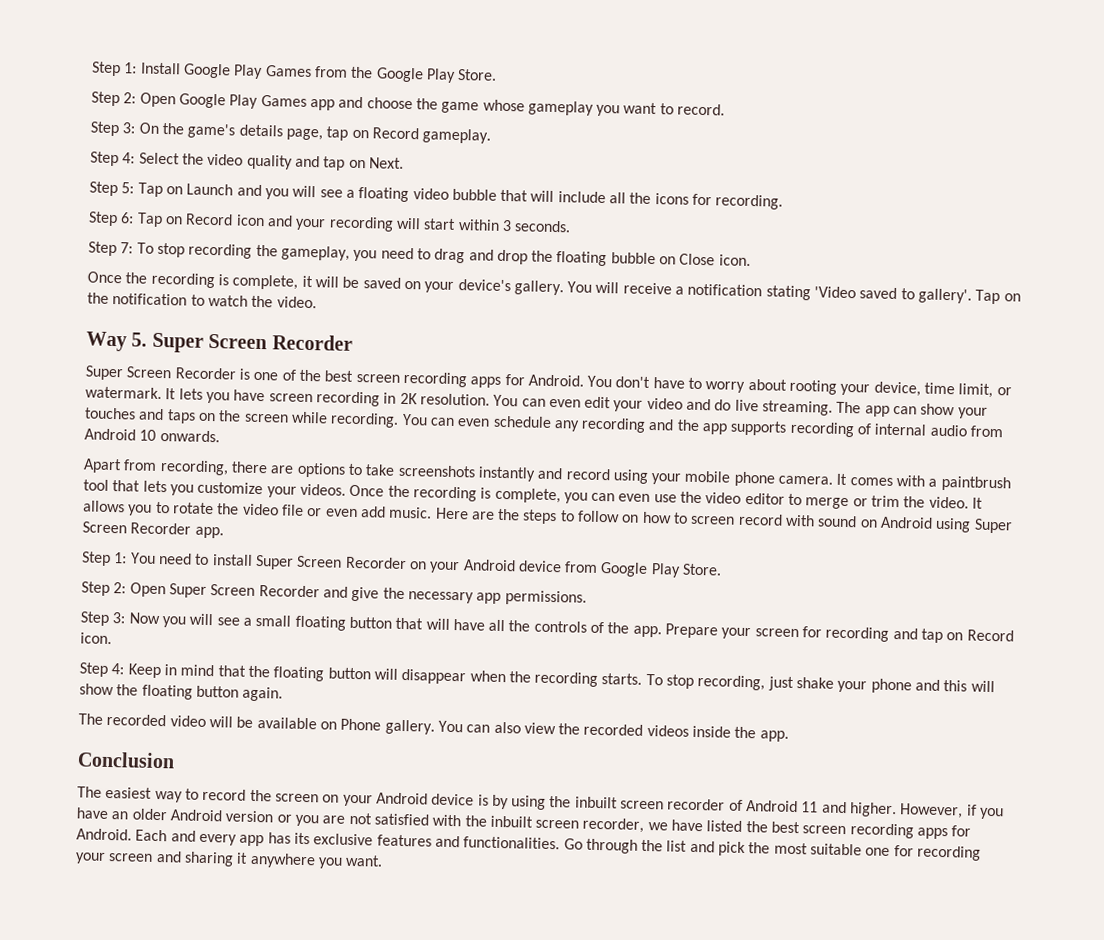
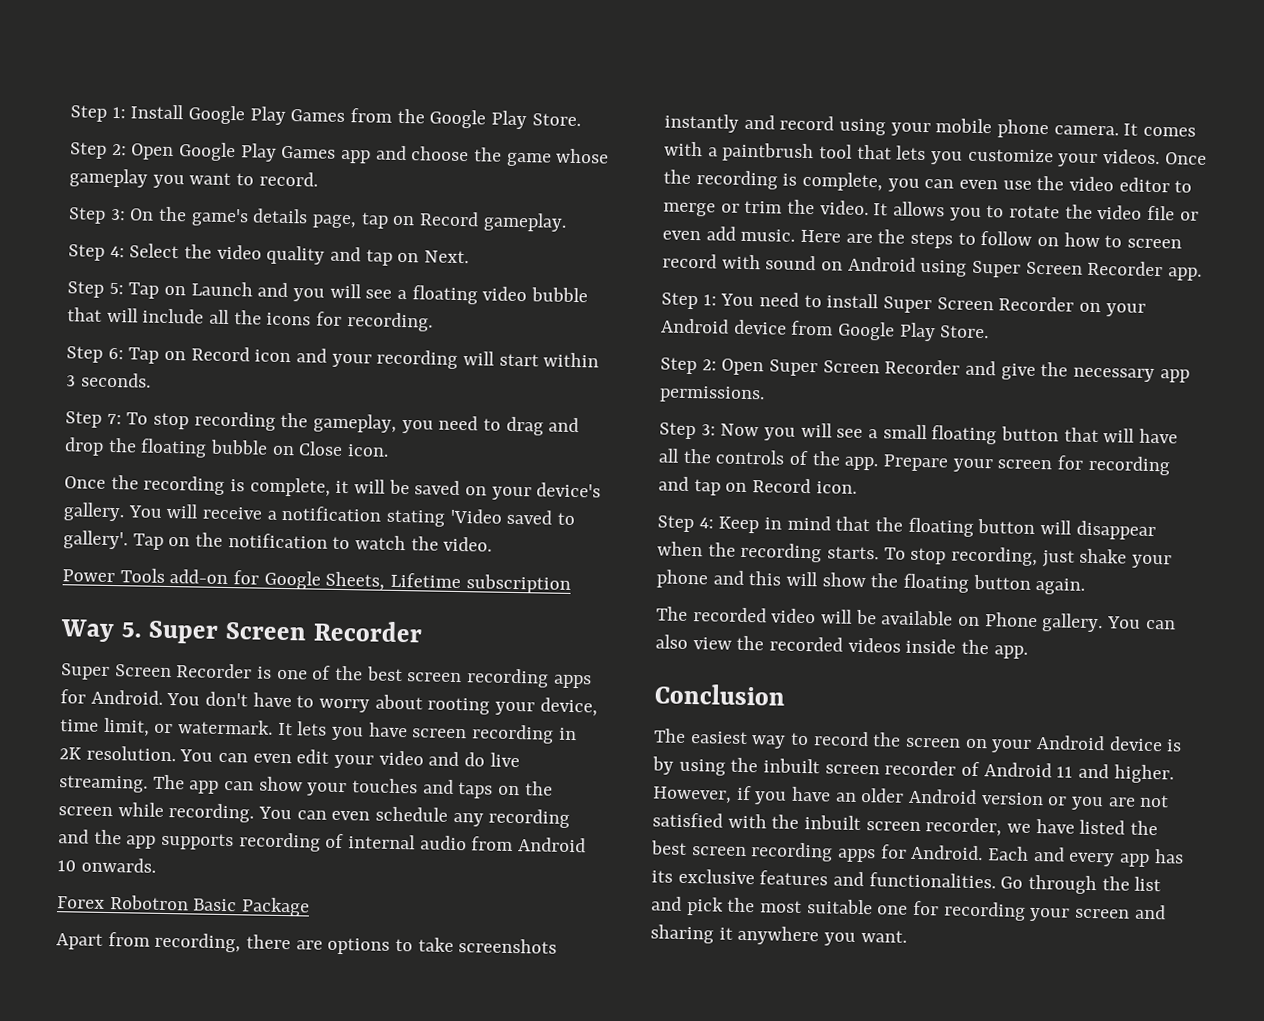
(317, 302) none -> [62,568,571,594] // Power Tools add-on for Google Sheets, Lifetime subscription
(220, 436) none -> [57,895,311,917] // Forex Robotron Basic Package

